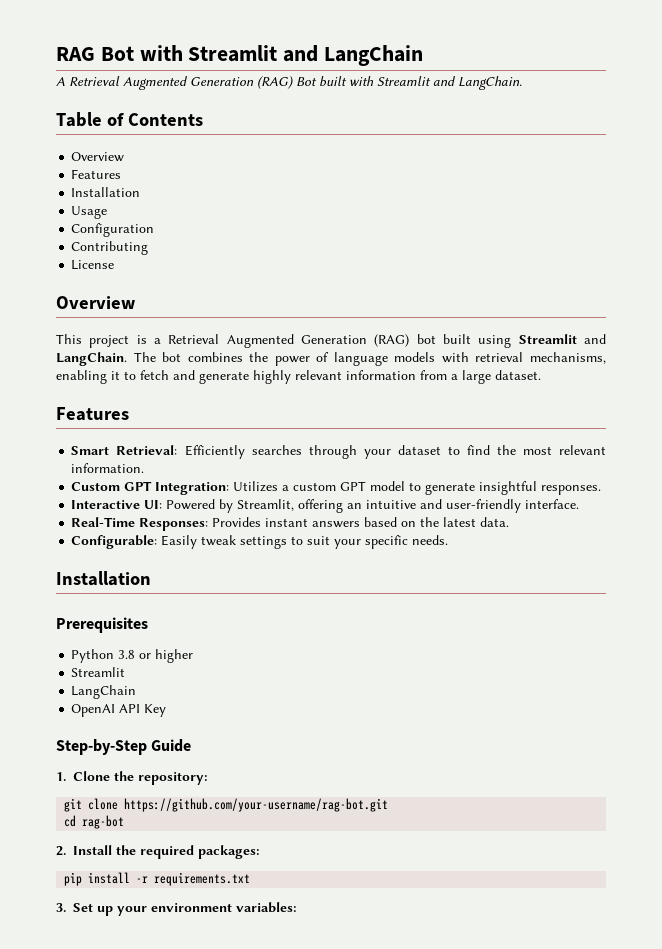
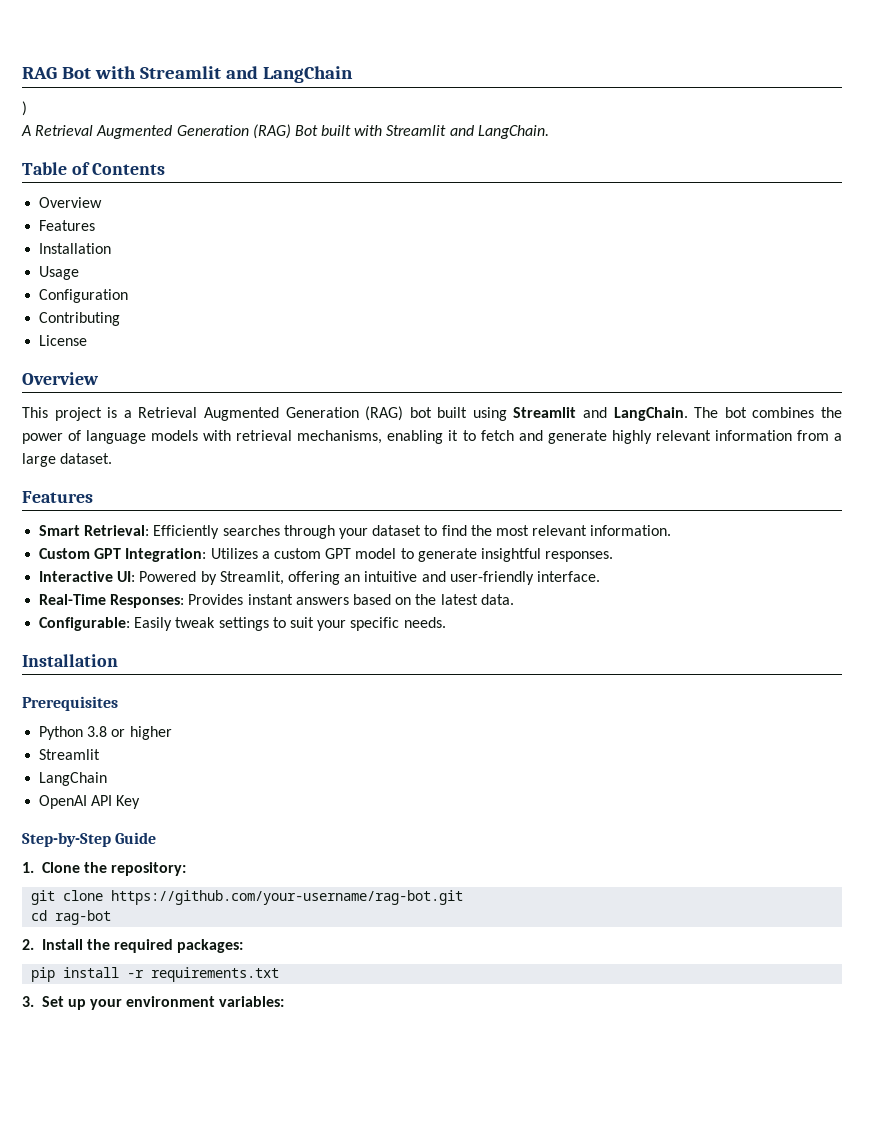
(424, 55) none -> [22,101,27,116] // )

